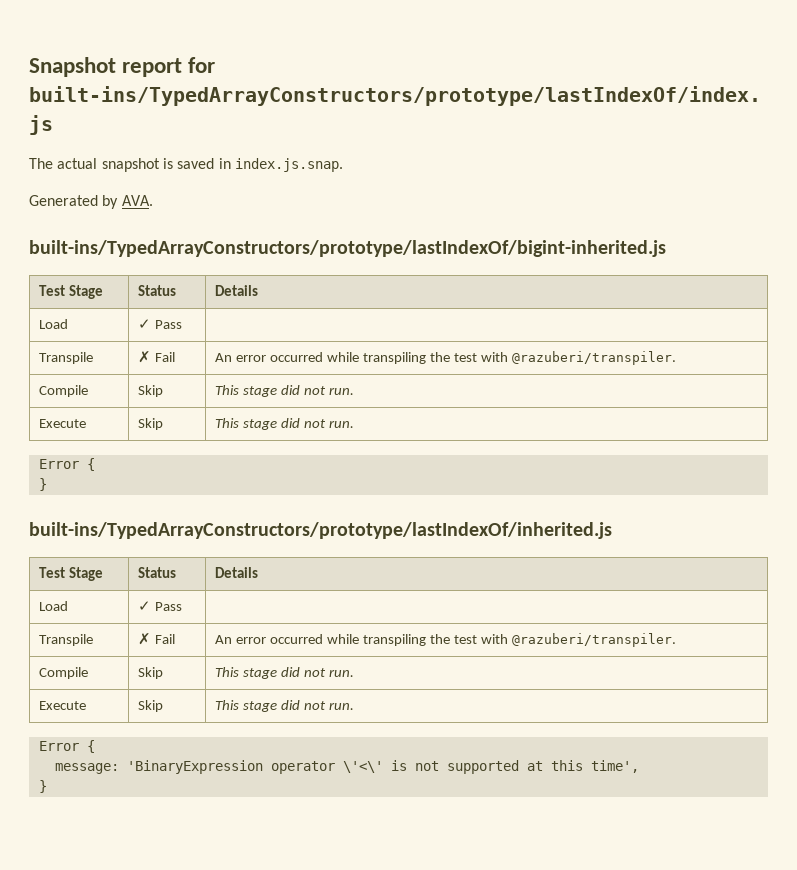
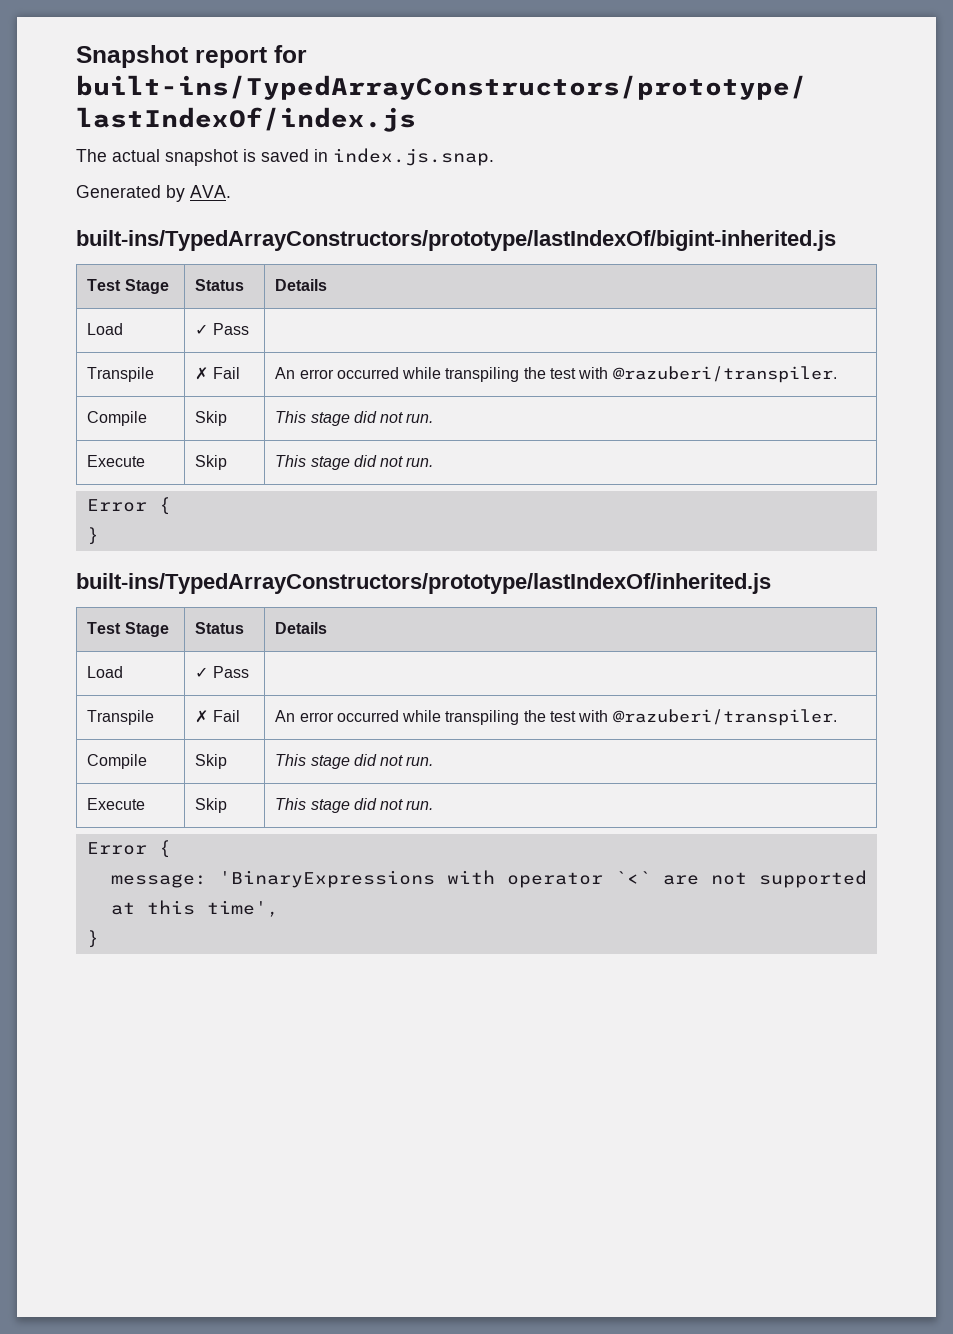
[126,760,407,774] 'BinaryExpression operator \'<\' is -> [218,870,699,888] 'BinaryExpressions with operator `<` are

